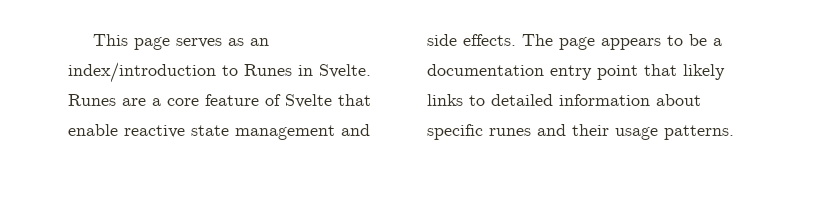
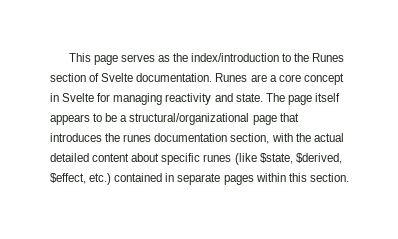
[250,38,270,46] an -> [173,53,189,62] the
[244,64,371,78] [68,94,371,108] [68,124,370,140] [427,34,516,46] Runes in Svelte. Runes are a core feature of Svelte that enable reactive state management and side effects. -> [294,53,345,62] [50,73,344,85] [50,93,263,105] the Runes section of Svelte documentation. Runes are a core concept in Svelte for managing reactivity and state.
(595, 43) none -> [314,93,340,102] itself
[427,64,725,80] [427,94,701,106] [427,124,734,140] documentation entry point that likely links to detailed information about specific runes and their usage patterns. -> [129,113,299,125] [50,133,344,144] [50,153,342,165] [50,173,349,185] structural/organizational page that introduces the runes documentation section, with the actual detailed content about specific runes (like $state, $derived, $effect, etc.) contained in separate pages within this section.

